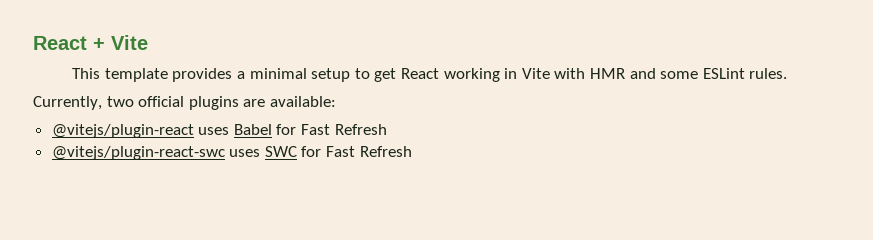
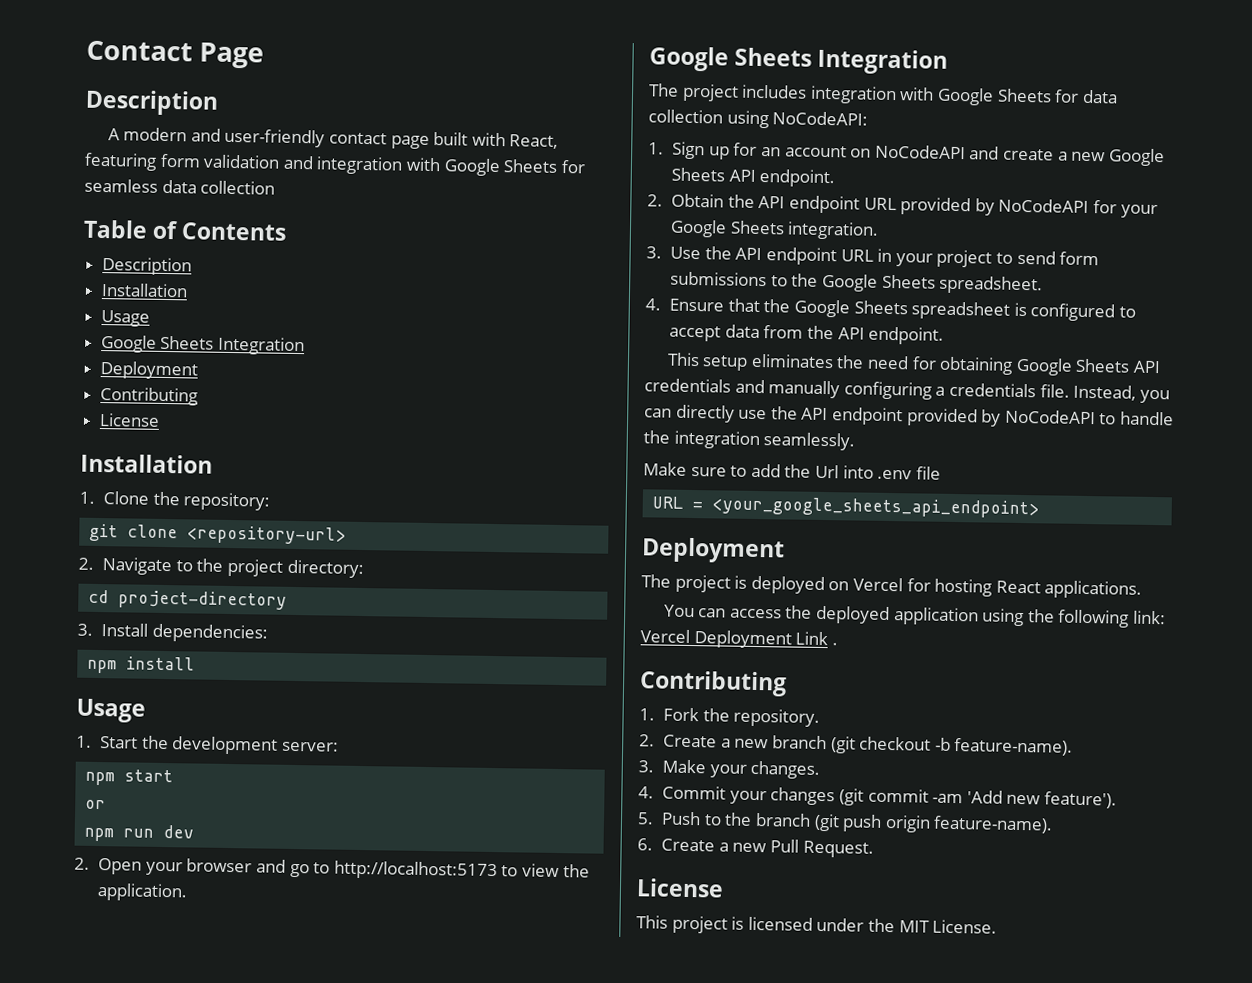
[33,35,148,50] [72,68,788,82] [33,96,336,110] [51,124,387,138] [51,146,412,160] React + Vite // This template provides a minimal setup to get React working in Vite with HMR and some ESLint rules. // Currently, two official plugins are available: // @vitejs/plugin-react uses Babel for Fast Refresh // @vitejs/plugin-react-swc uses SWC for Fast Refresh -> [86,40,265,69] [85,89,219,116] [107,127,559,149] [84,152,586,177] [84,178,276,195] [83,219,288,241] [101,257,192,276] [100,283,188,298] [100,310,150,327] [100,335,305,356] [99,360,198,380] [99,386,198,406] [98,412,160,427] [80,453,213,474] [79,491,271,511] [89,523,347,545] [78,557,364,579] [88,589,288,610] [77,623,268,643] [87,656,196,674] [76,698,146,723] [76,735,340,755] [85,769,174,786] [85,799,107,810] [84,825,195,842] [74,857,590,881] [97,883,188,902] [649,46,949,75] [649,83,1118,106] [648,109,869,129] [648,141,1165,167] [671,167,836,188] [647,193,1158,219] [670,219,880,240] [646,246,1100,268] [670,271,1044,295] [645,298,1136,322] [669,324,945,345] [666,352,1161,376] [644,378,1170,404] [644,404,1174,427] [643,430,856,451] [643,462,941,480] [652,496,1040,519] [641,537,785,564] [641,574,1143,599] [663,604,1166,628] [640,629,838,649] [639,670,787,697] [639,707,821,727] [639,734,1074,756] [638,759,821,779] [638,785,1117,809] [637,811,1054,834] [637,838,874,858] [636,878,724,898] [636,915,998,934] Contact Page // Description // A modern and user-friendly contact page built with React, featuring form validation and integration with Google Sheets for seamless data collection // Table of Contents // Description // Installation // Usage // Google Sheets Integration // Deployment // Contributing // License // Installation // 1. Clone the repository: // git clone <repository-url> // 2. Navigate to the project directory: // cd project-directory // 3. Install dependencies: // npm install // Usage // 1. Start the development server: // npm start // or // npm run dev // 2. Open your browser and go to http://localhost:5173 to view the application. // Google Sheets Integration // The project includes integration with Google Sheets for data collection using NoCodeAPI: // 1. Sign up for an account on NoCodeAPI and create a new Google Sheets API endpoint. // 2. Obtain the API endpoint URL provided by NoCodeAPI for your Google Sheets integration. // 3. Use the API endpoint URL in your project to send form submissions to the Google Sheets spreadsheet. // 4. Ensure that the Google Sheets spreadsheet is configured to accept data from the API endpoint. // This setup eliminates the need for obtaining Google Sheets API credentials and manually configuring a credentials file. Instead, you can directly use the API endpoint provided by NoCodeAPI to handle the integration seamlessly. // Make sure to add the Url into .env file // URL = <your_google_sheets_api_endpoint> // Deployment // The project is deployed on Vercel for hosting React applications. // You can access the deployed application using the following link: Vercel Deployment Link . // Contributing // 1. Fork the repository. // 2. Create a new branch (git checkout -b feature-name). // 3. Make your changes. // 4. Commit your changes (git commit -am 'Add new feature'). // 5. Push to the branch (git push origin feature-name). // 6. Create a new Pull Request. // License // This project is licensed under the MIT License.

